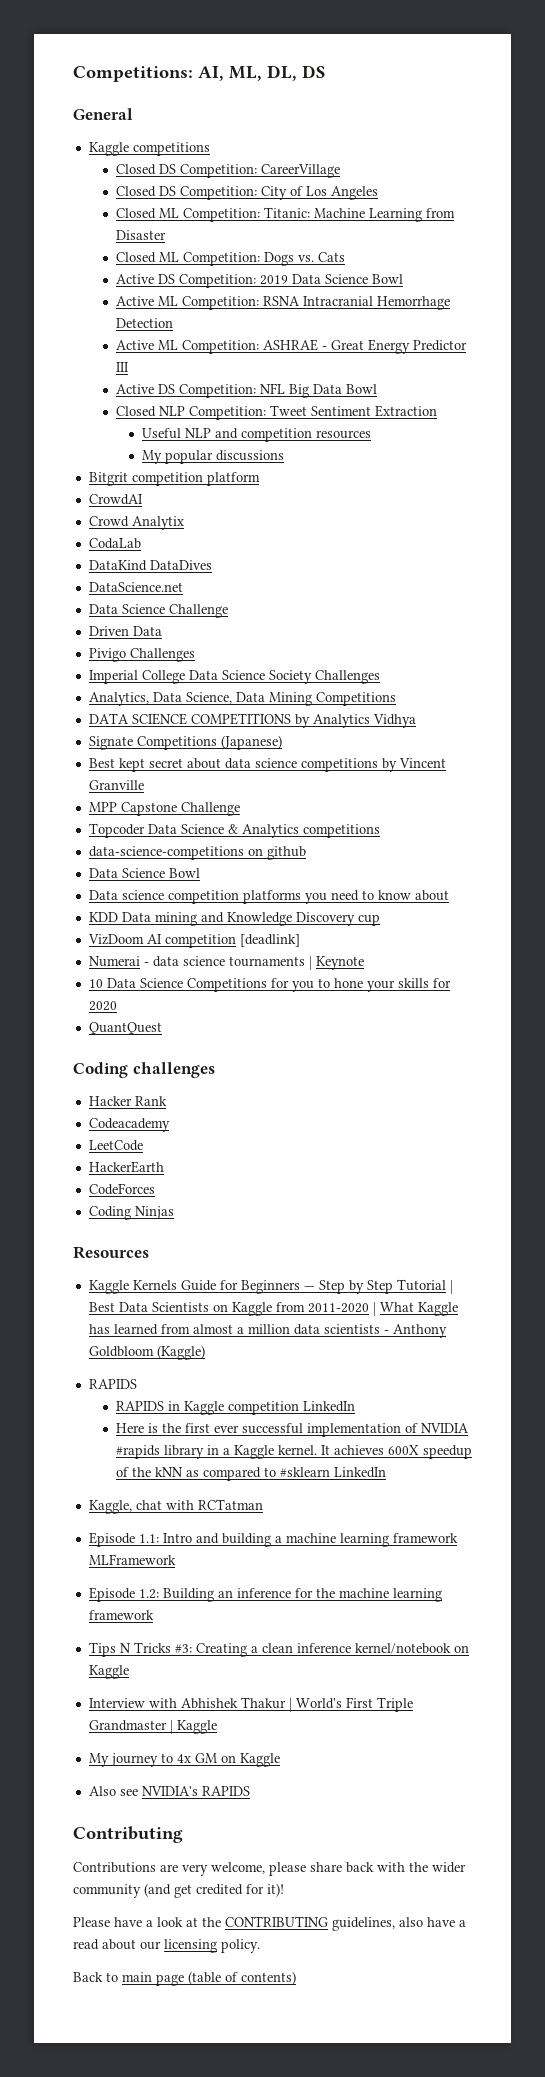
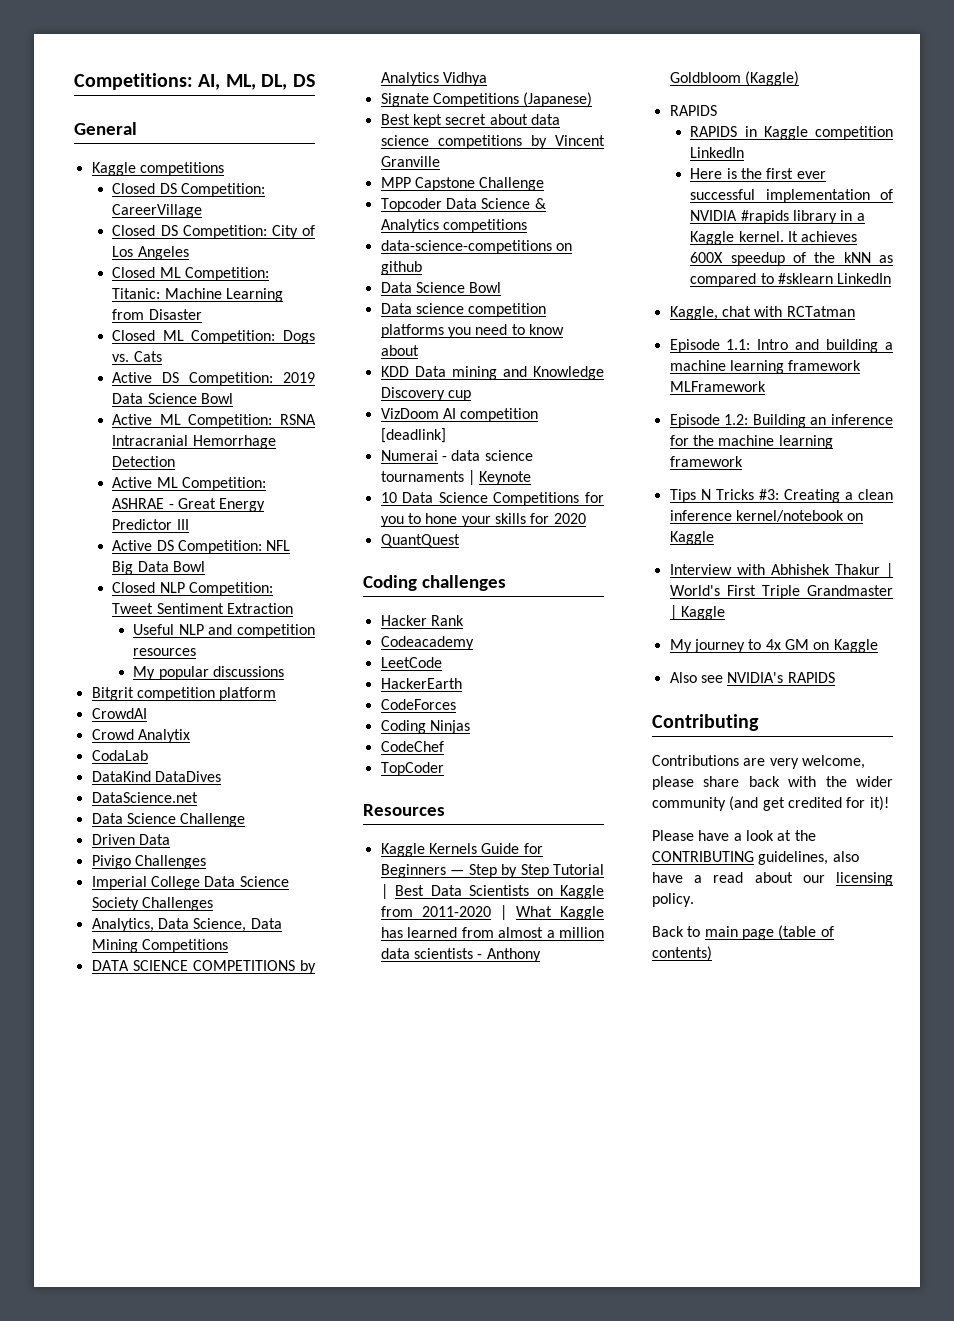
(174, 1212) none -> [380,741,444,752] [380,762,444,776] // CodeChef // TopCoder

